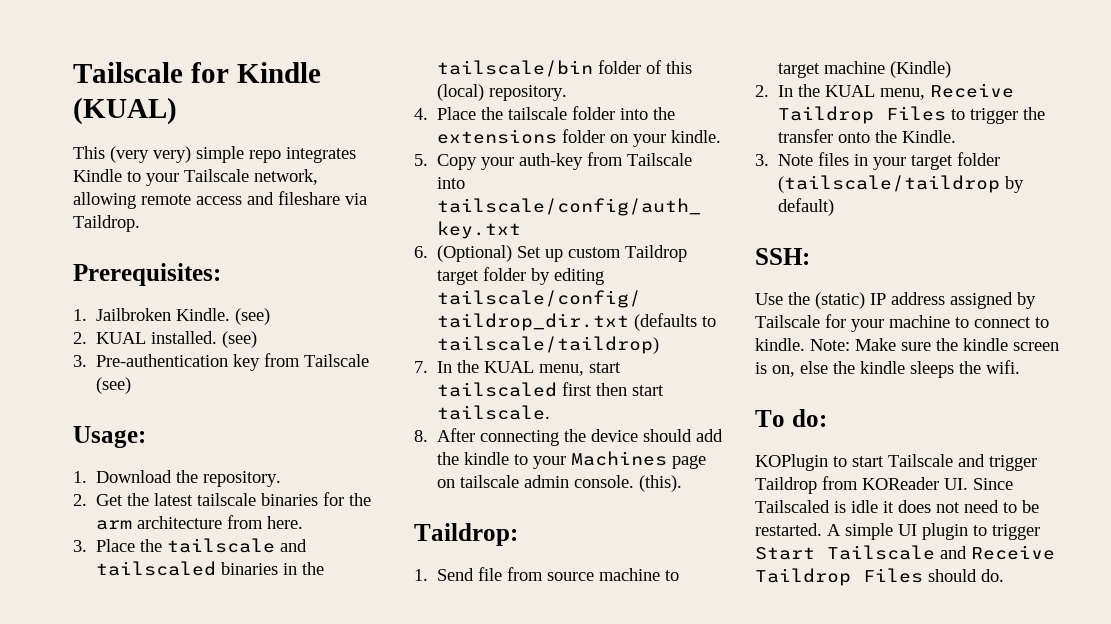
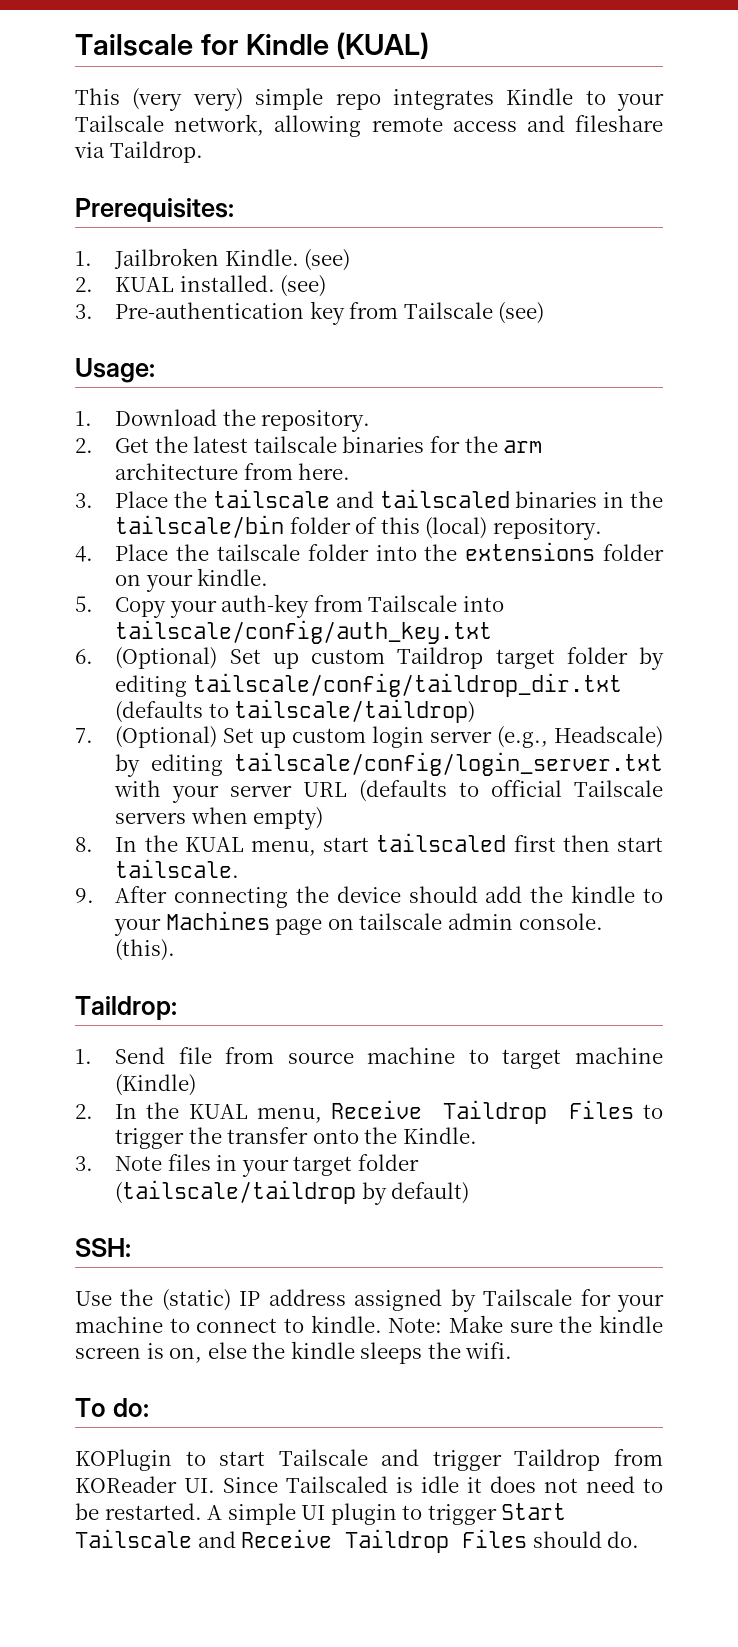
(428, 367) none -> [115,726,663,748] [115,752,663,777] [114,780,663,803] [115,807,324,830] [75,837,93,852] (Optional) Set up custom login server (e.g., Headscale) by editing tailscale/config/login_server.txt with your server URL (defaults to official Tailscale servers when empty) // 8.
[414,430,428,442] 8. -> [75,888,94,903] 9.

